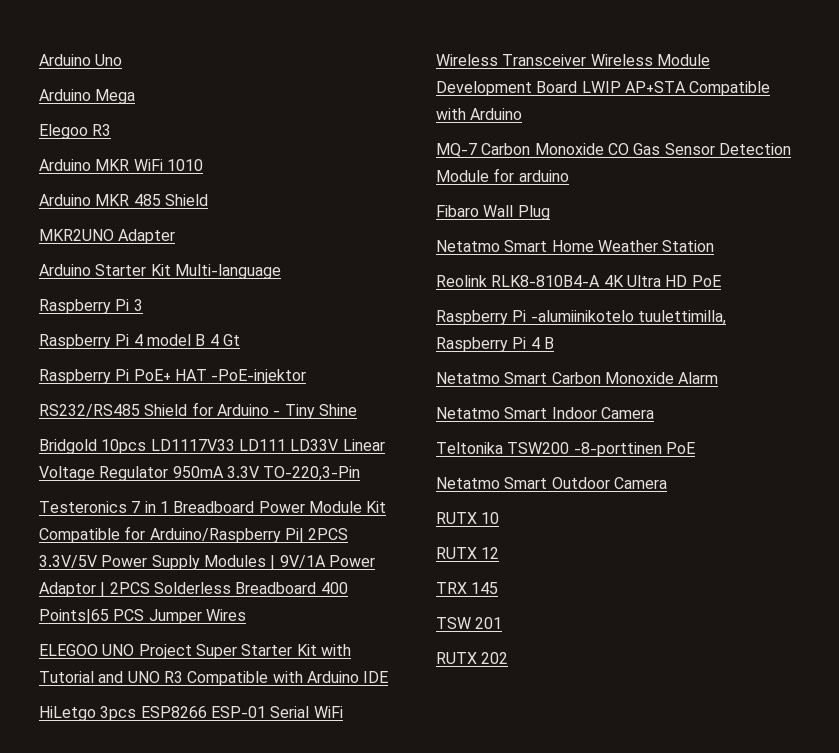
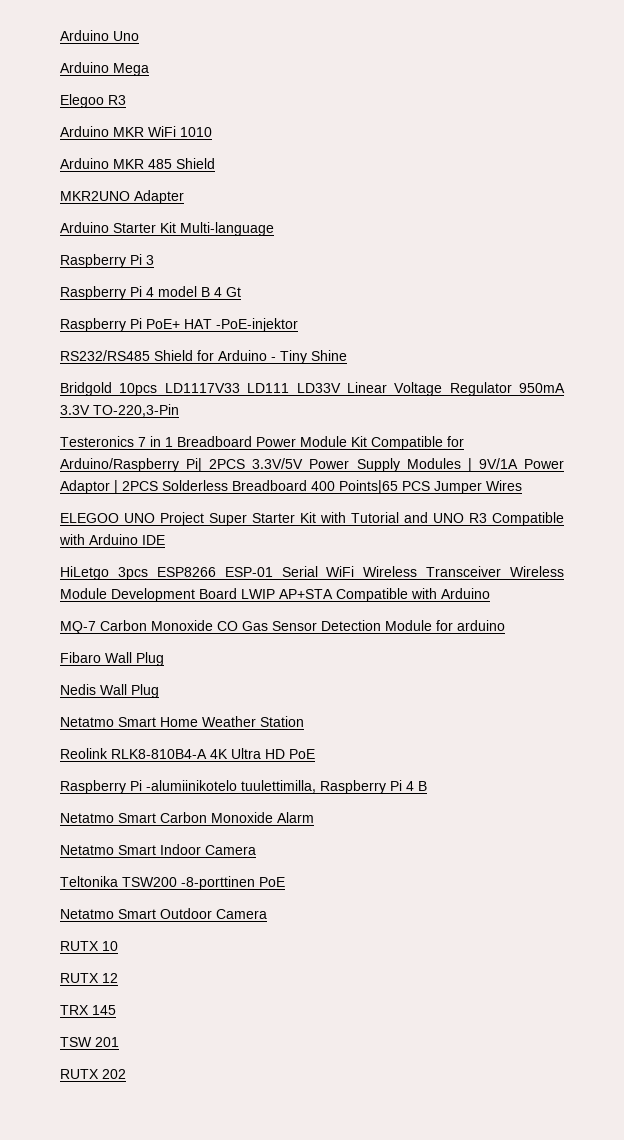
(550, 212) none -> [60,684,159,698] // Nedis Wall Plug

